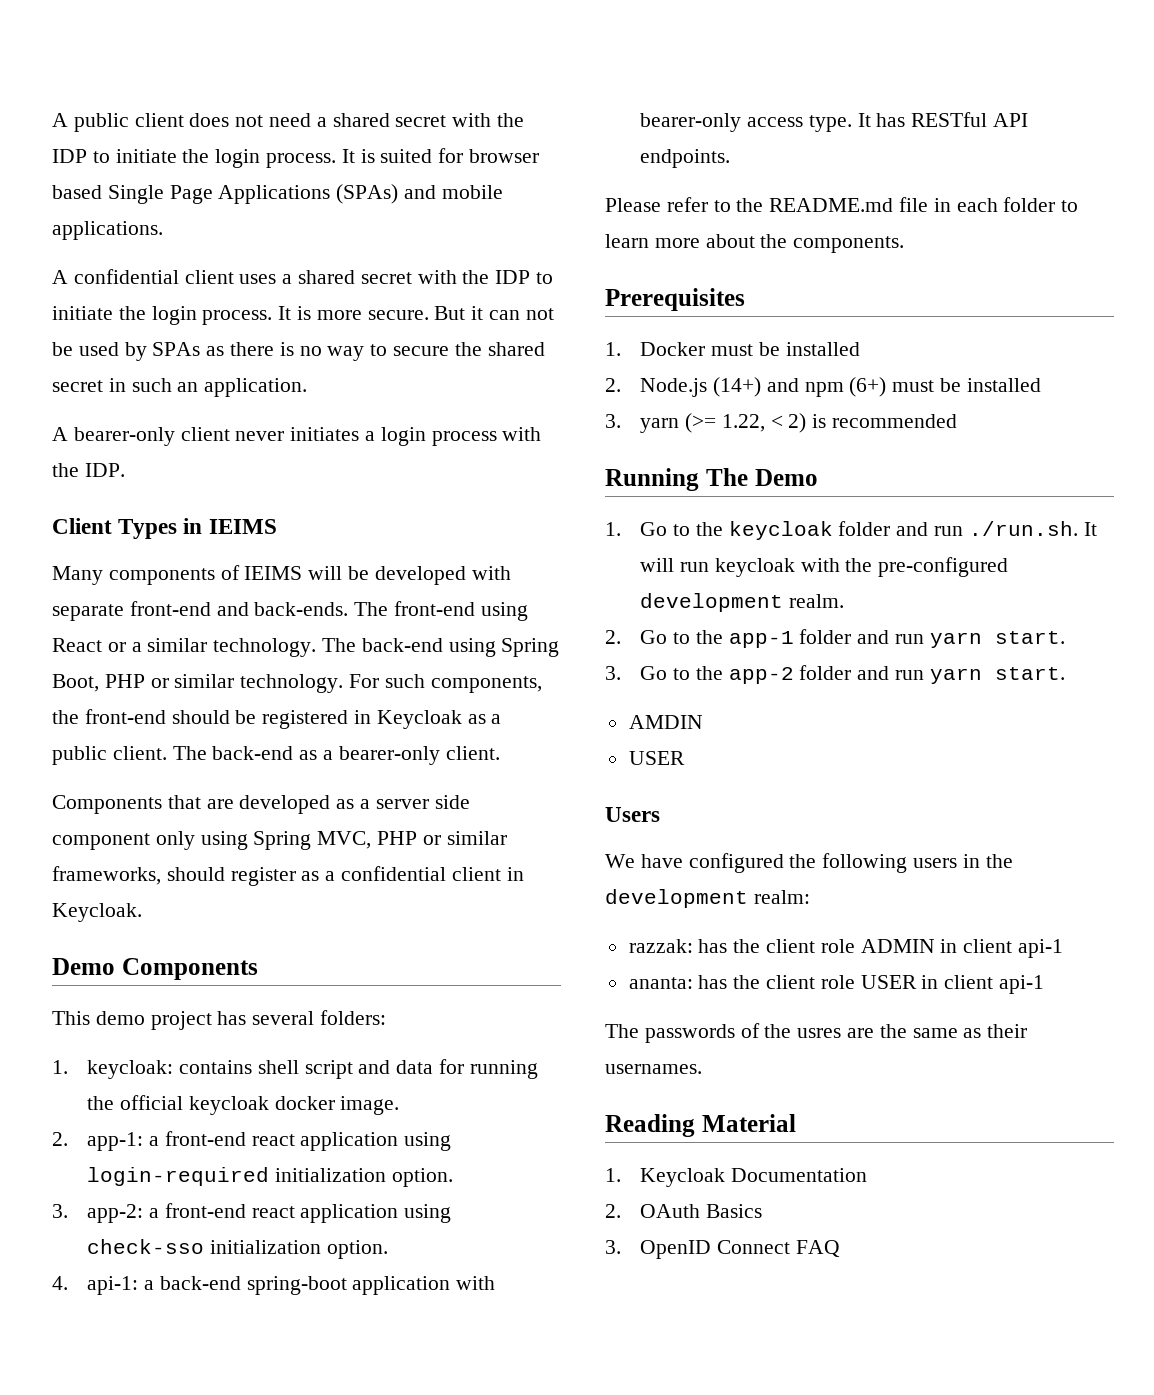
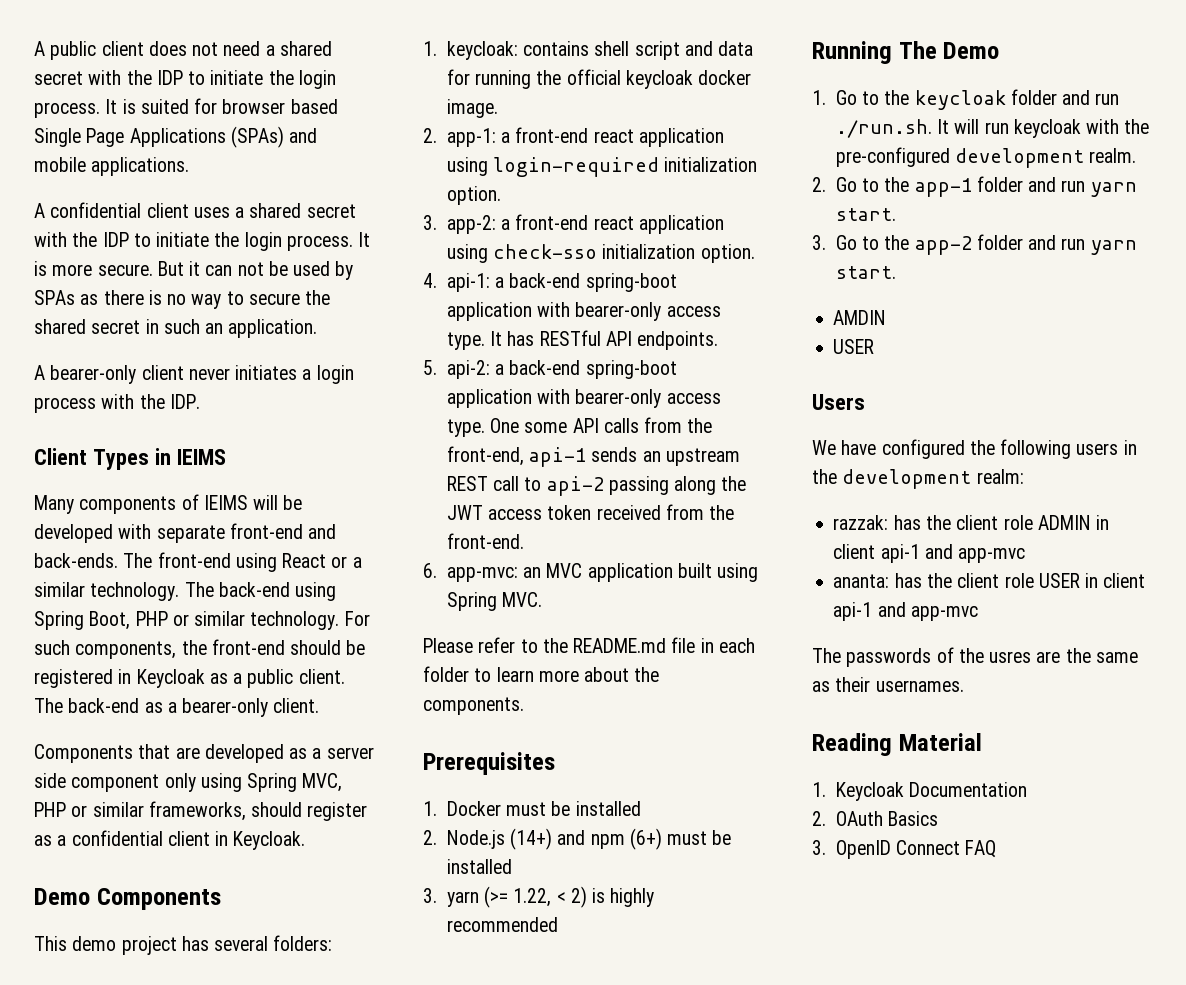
(731, 158) none -> [423,360,677,379] [446,389,721,408] [446,417,713,437] [446,446,740,467] [446,476,747,496] [446,504,735,520] [446,533,524,549] [423,563,759,582] [446,592,543,611] // 5. api-2: a back-end spring-boot application with bearer-only access type. One some API calls from the front-end, api-1 sends an upstream REST call to api-2 passing along the JWT access token received from the front-end. // 6. app-mvc: an MVC application built using Spring MVC.
(827, 421) none -> [610,888,655,907] highly
(1064, 948) none -> [924,544,1026,563] and app-mvc
(1045, 984) none -> [877,602,978,621] and app-mvc

